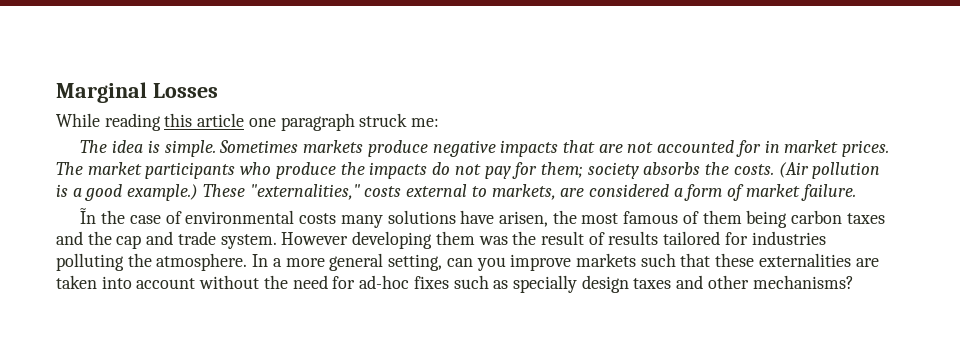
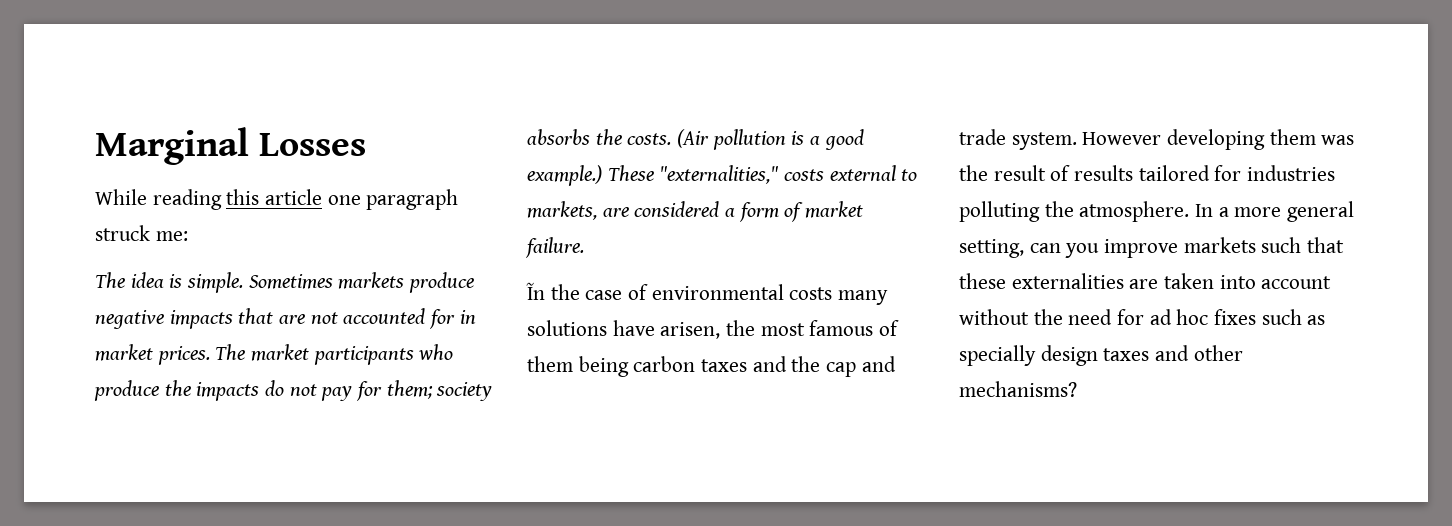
[359,275,410,289] ad-hoc -> [1149,309,1209,325] ad hoc

